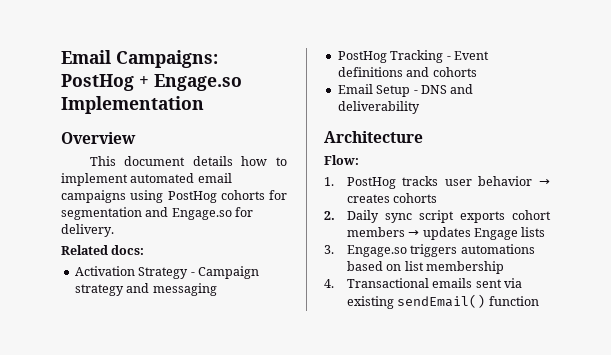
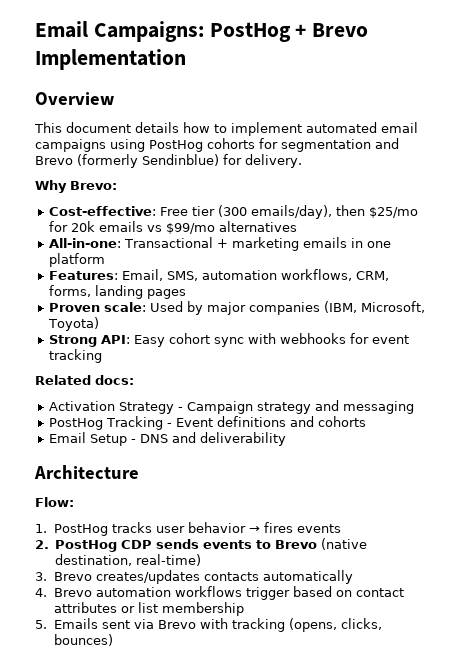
[154,74,242,91] Engage.so -> [312,23,369,37] Brevo
[171,208,232,220] Engage.so -> [35,154,219,168] Brevo (formerly Sendinblue)
(114, 230) none -> [35,180,117,193] [48,205,418,219] [48,221,297,234] [48,237,391,251] [48,253,105,267] [48,269,389,281] [48,285,186,299] [48,301,425,315] [47,317,99,331] [48,333,409,347] [48,349,102,363] // Why Brevo: // Cost-effective: Free tier (300 emails/day), then $25/mo for 20k emails vs $99/mo alternatives // All-in-one: Transactional + marketing emails in one platform // Features: Email, SMS, automation workflows, CRM, forms, landing pages // Proven scale: Used by major companies (IBM, Microsoft, Toyota) // Strong API: Easy cohort sync with webhooks for event tracking
[346,193,438,203] creates cohorts -> [264,522,342,533] fires events
[346,210,551,223] [346,227,546,240] [324,244,535,257] [346,261,505,274] [324,278,523,288] [346,294,539,309] Daily sync script exports cohort members → updates Engage lists // 3. Engage.so triggers automations based on list membership // 4. Transactional emails sent via existing sendEmail() function -> [55,538,368,552] [55,554,202,566] [35,570,354,584] [35,586,405,600] [54,602,245,616] [35,618,383,632] [54,634,114,646] PostHog CDP sends events to Brevo (native destination, real-time) // 3. Brevo creates/updates contacts automatically // 4. Brevo automation workflows trigger based on contact attributes or list membership // 5. Emails sent via Brevo with tracking (opens, clicks, bounces)

